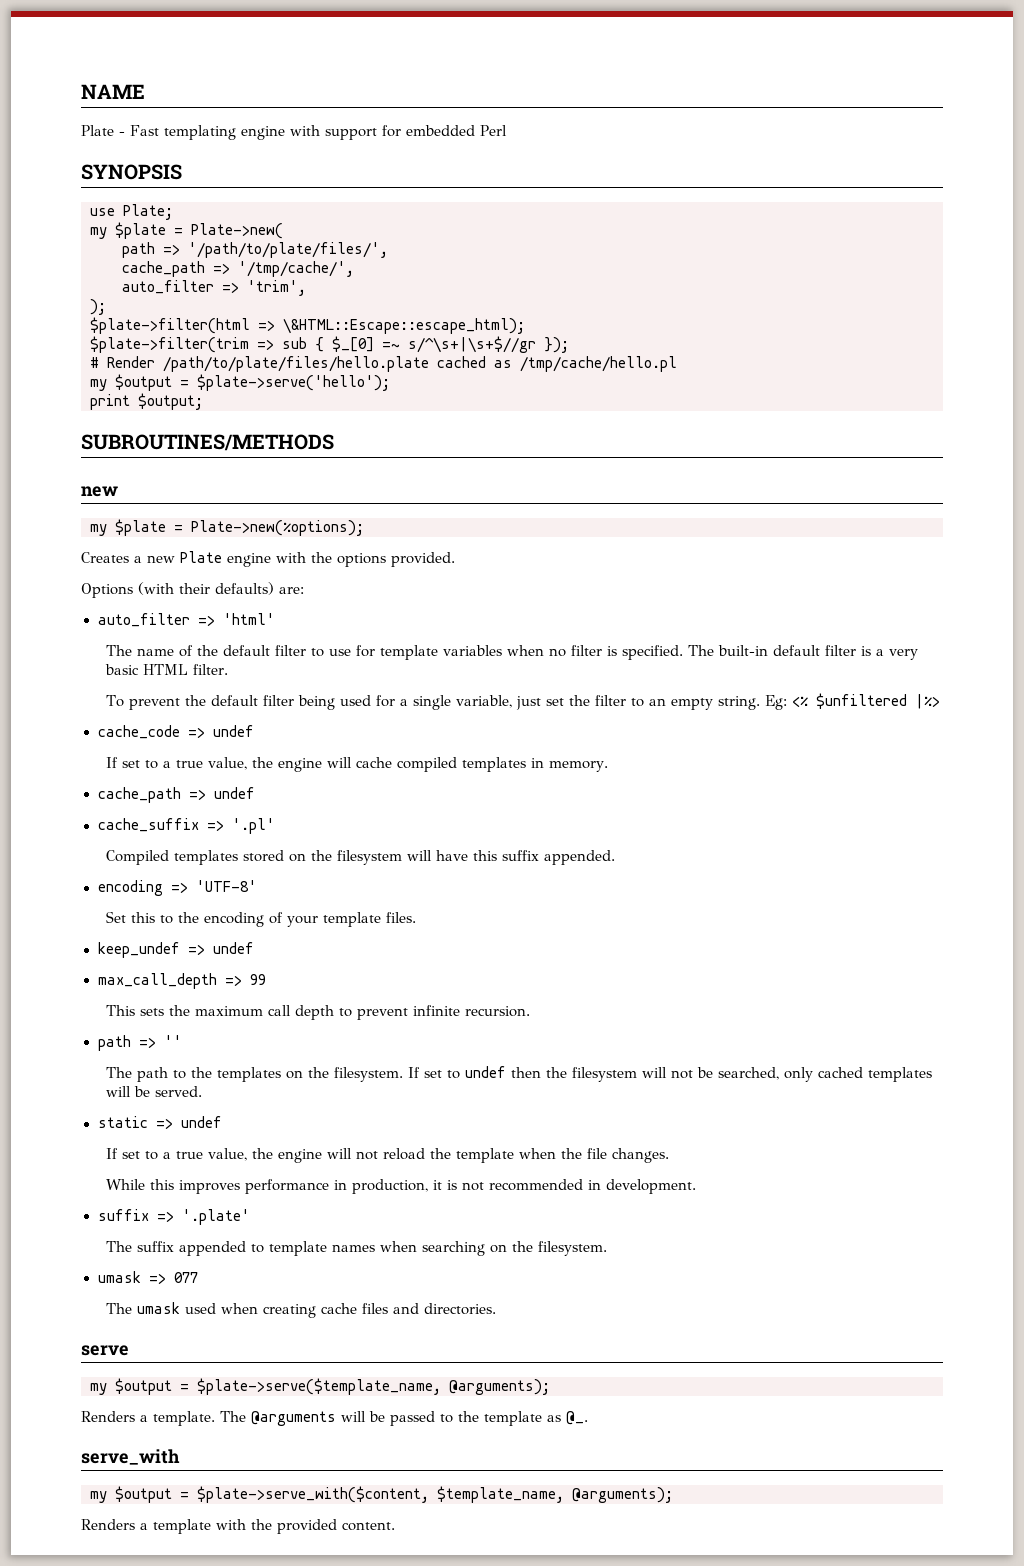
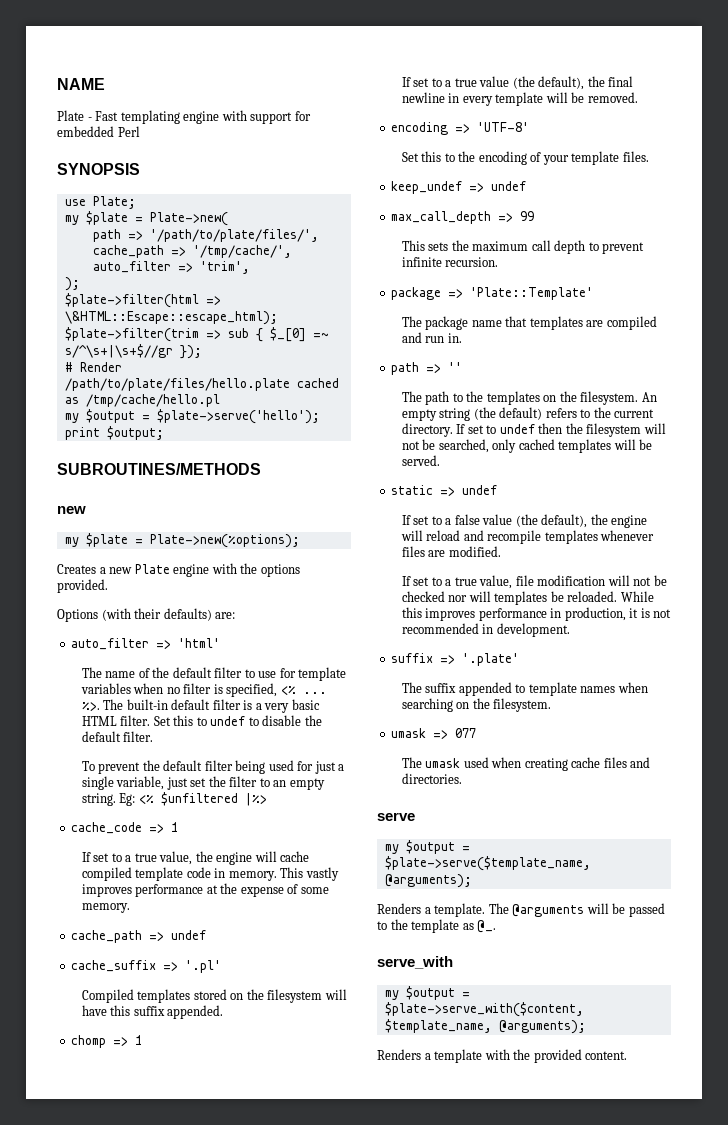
[622,645,684,660] specified. -> [226,683,327,697] [81,702,100,711] specified, <% ... %>.
(229, 669) none -> [153,715,322,726] [81,731,154,742] Set this to undef to disable the default filter.
(396, 701) none -> [314,761,336,774] just
[212,725,254,737] undef -> [171,822,179,832] 1
[462,757,527,772] templates -> [135,867,211,881] template code
(609, 766) none -> [280,867,339,881] [81,883,329,897] [81,903,130,913] This vastly improves performance at the expense of some memory.
(616, 857) none -> [71,1035,143,1048] [401,76,634,90] [401,92,638,106] // chomp => 1 // If set to a true value (the default), the final newline in every template will be removed.
(531, 1011) none -> [391,287,594,300] [401,316,657,330] [401,332,462,343] // package => 'Plate::Template' // The package name that templates are compiled and run in.
(404, 1074) none -> [641,392,657,402] [401,407,655,421] [401,423,453,437] An empty string (the default) refers to the current directory.
[176,1148,670,1163] true value, the engine will not reload the template when the file changes. // -> [454,514,648,528] [400,530,655,544] [401,546,501,557] [401,575,667,589] [401,591,618,605] false value (the default), the engine will reload and recompile templates whenever files are modified. // If set to a true value, file modification will not be checked nor will templates be reloaded.

